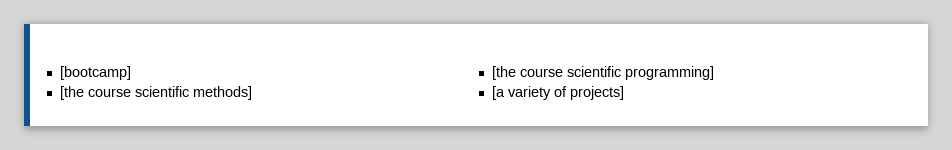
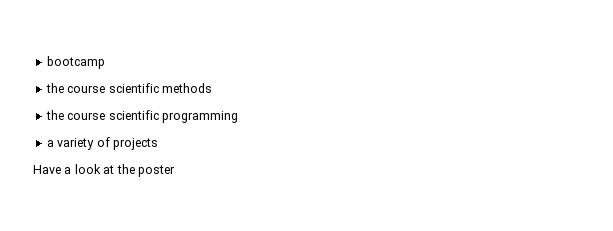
[59,66,131,80] [59,86,252,100] [491,66,714,80] [491,86,624,100] [bootcamp] // [the course scientific methods] // [the course scientific programming] // [a variety of projects] -> [46,56,105,69] [45,83,212,93] [45,110,238,123] [46,137,158,150] [33,164,175,177] bootcamp // the course scientific methods // the course scientific programming // a variety of projects // Have a look at the poster

